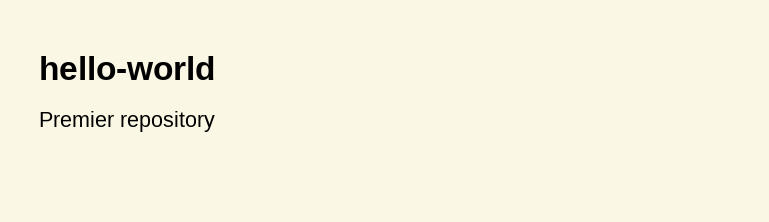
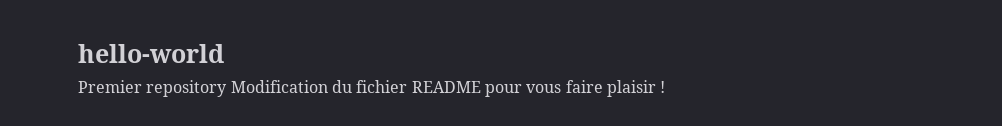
(215, 121) none -> [230,80,666,97] Modification du fichier README pour vous faire plaisir !

